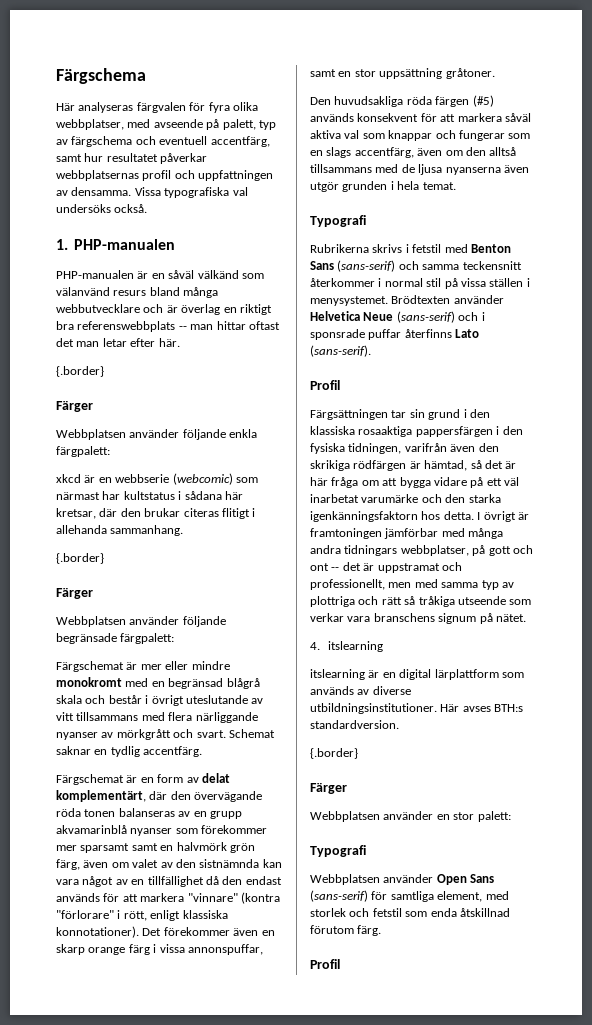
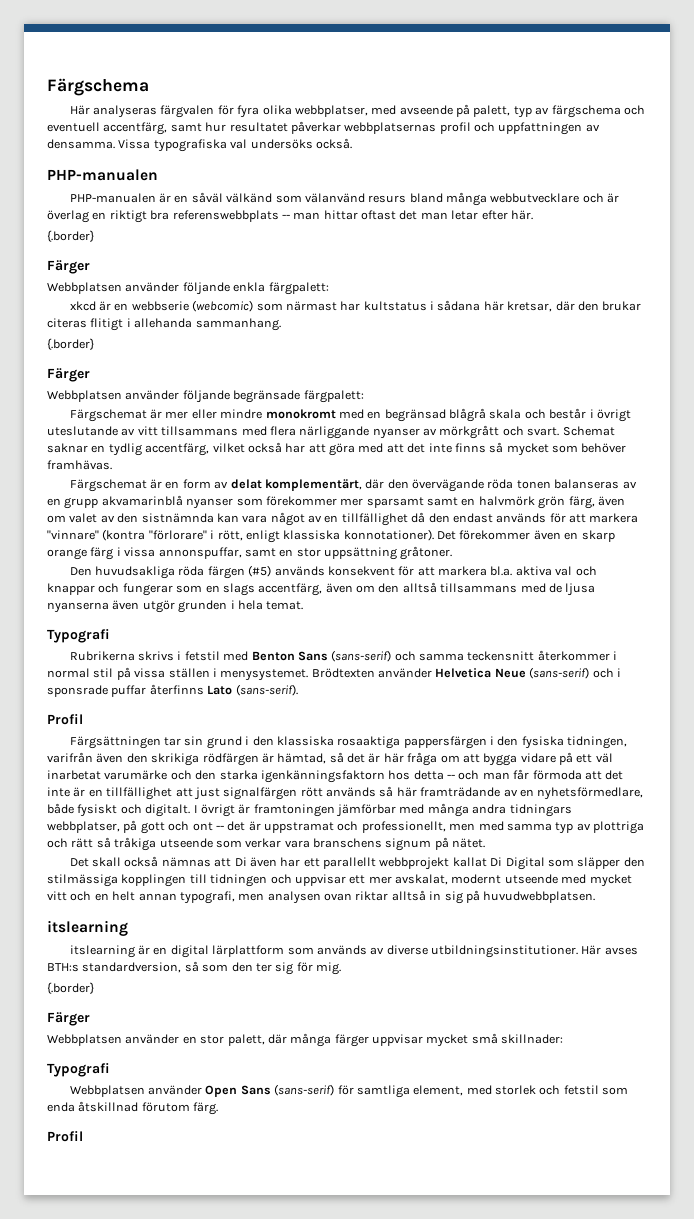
[56,239,68,250] 1. -> (352, 143) none
[143,746,203,757] accentfärg. -> [145,442,627,456] [47,460,112,470] accentfärg, vilket också har att göra med att det inte finns så mycket som behöver framhävas.
[504,113,531,122] såväl -> [490,566,513,576] bl.a.
[362,133,385,139] som -> [575,566,597,576] och
[443,511,474,520] detta. -> [413,769,624,780] [47,786,644,800] [47,803,191,817] detta -- och man får förmoda att det inte är en tillfällighet att just signalfärgen rött används så här framträdande av en nyhetsförmedlare, både fysiskt och digitalt.
[310,642,320,650] 4. -> [69,856,645,870] [47,874,632,887] [47,890,596,904] Det skall också nämnas att Di även har ett parallellt webbprojekt kallat Di Digital som släpper den stilmässiga kopplingen till tidningen och uppvisar ett mer avskalat, modernt utseende med mycket vitt och en helt annan typografi, men analysen ovan riktar alltså in sig på huvudwebbplatsen. //
[310,720,399,729] standardversion. -> [82,961,341,975] standardversion, så som den ter sig för mig.
[477,811,511,822] palett: -> [227,1033,564,1047] palett, där många färger uppvisar mycket små skillnader:

